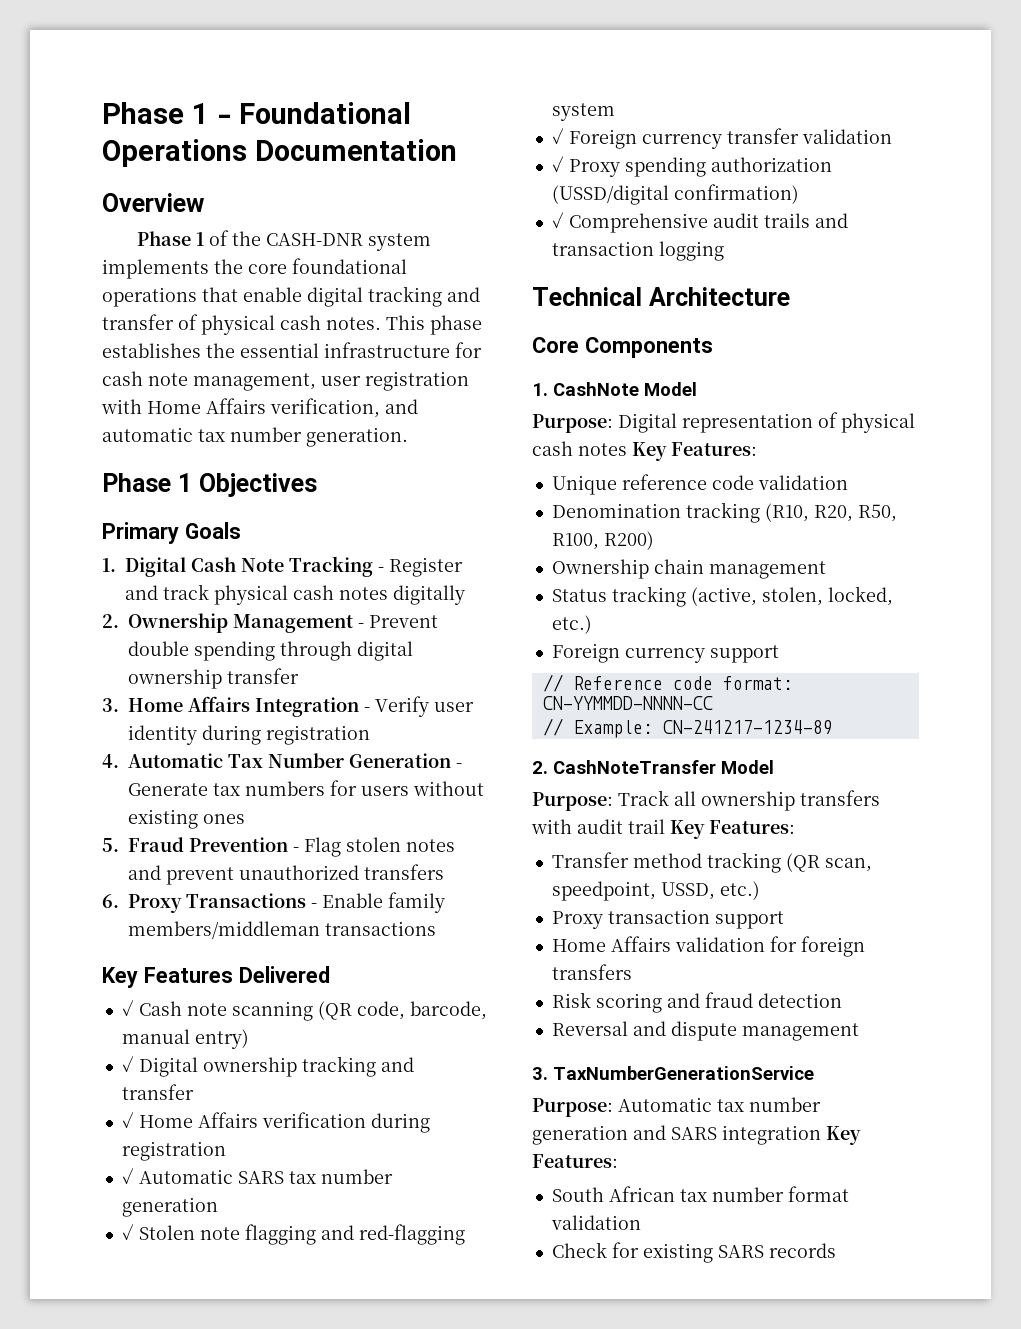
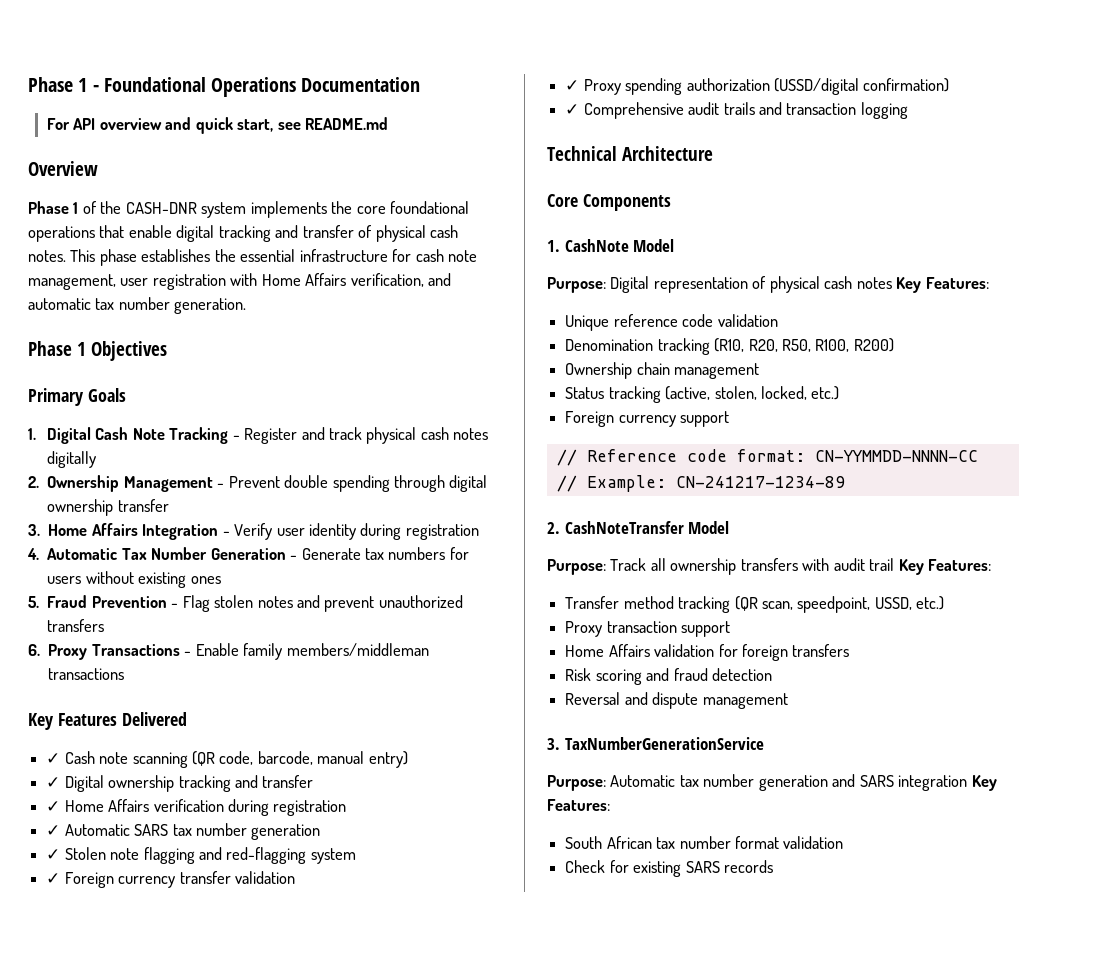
(457, 150) none -> [46,117,388,134] // For API overview and quick start, see README.md

